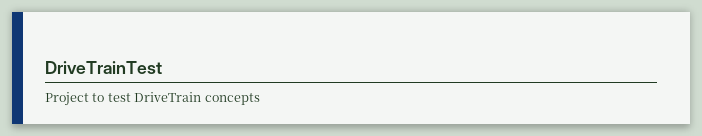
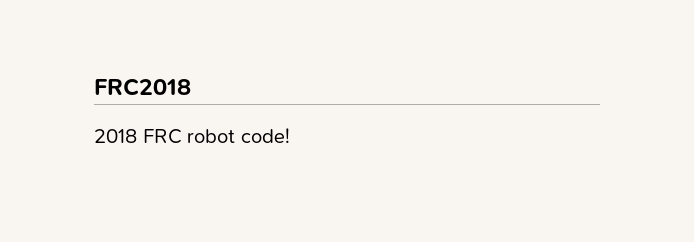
[45,61,162,74] [45,92,260,106] DriveTrainTest // Project to test DriveTrain concepts -> [94,78,191,96] [94,128,290,144] FRC2018 // 2018 FRC robot code!

